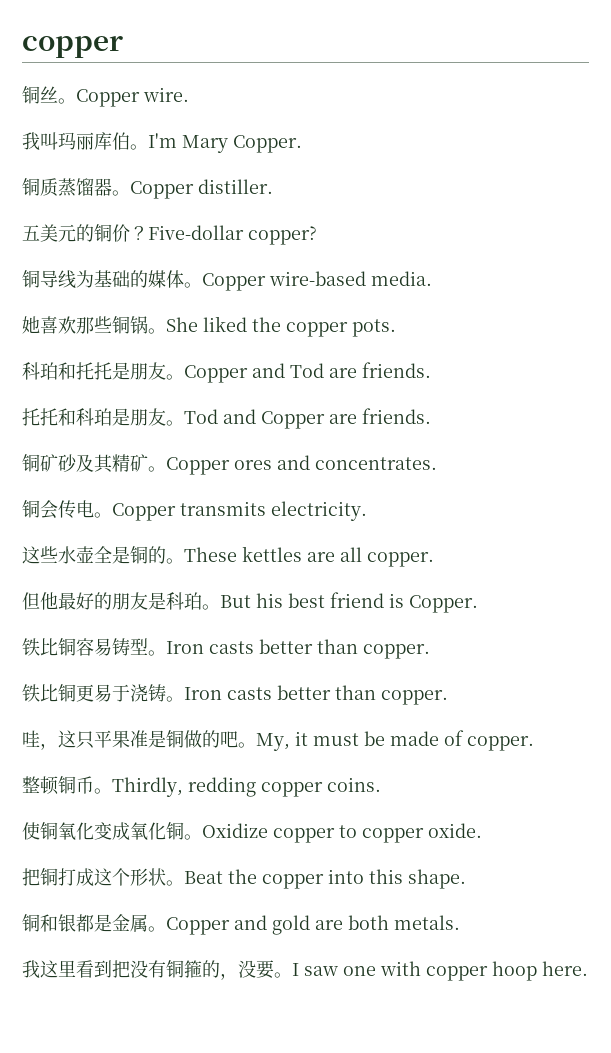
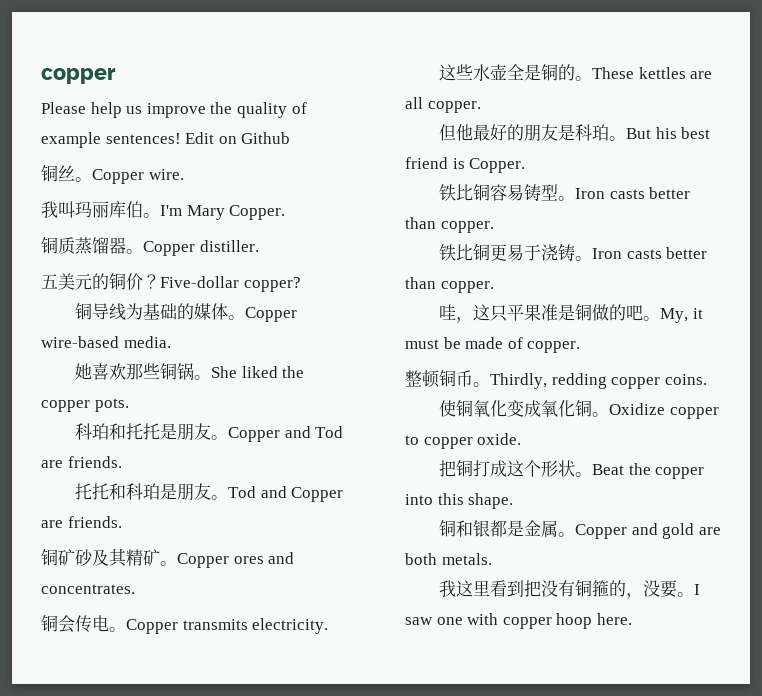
[22,36,123,58] copper -> [41,68,116,84] [41,102,307,118] [41,132,291,148] copper // Please help us improve the quality of example sentences! Edit on Github

